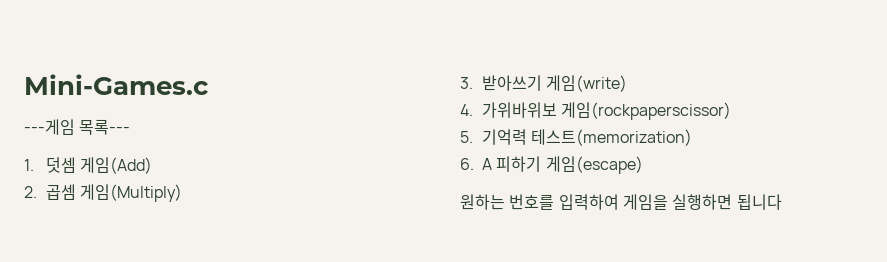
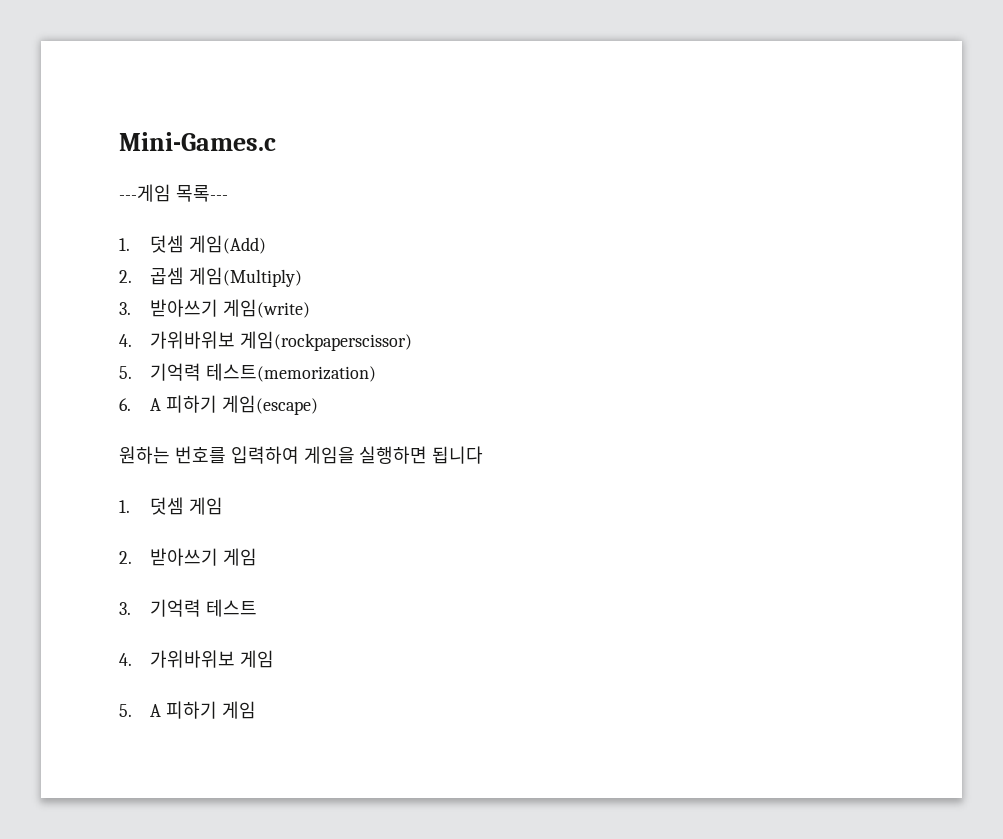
(782, 202) none -> [119,497,223,515] [119,548,257,566] [119,599,257,617] [119,650,274,668] [119,701,256,719] // 1. 덧셈 게임 // 2. 받아쓰기 게임 // 3. 기억력 테스트 // 4. 가위바위보 게임 // 5. A 피하기 게임

